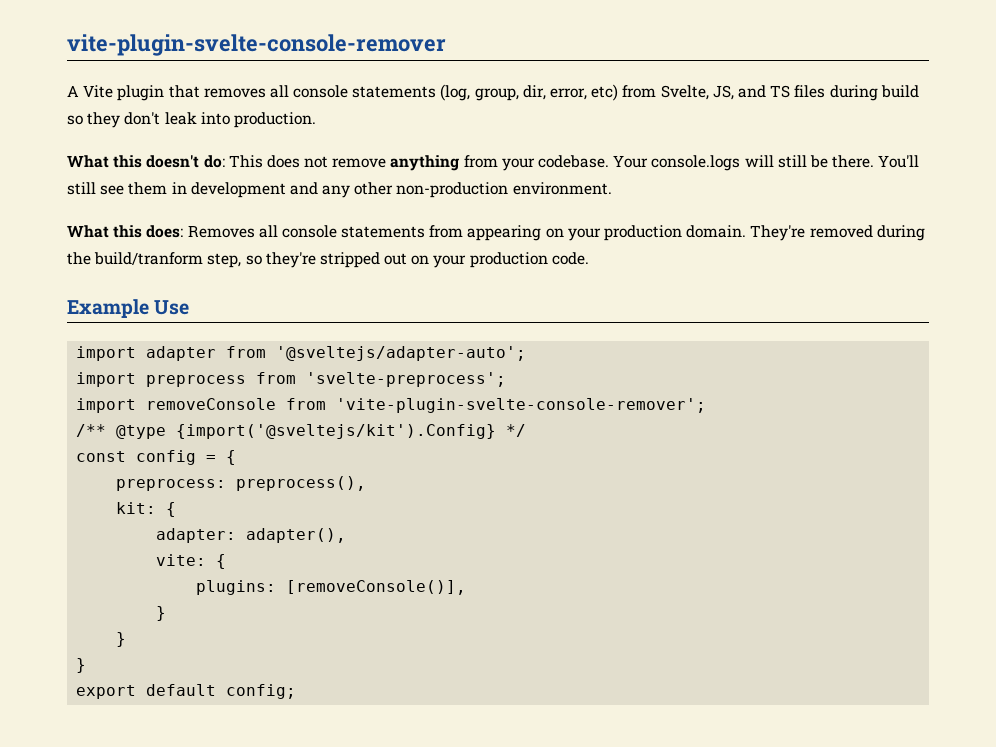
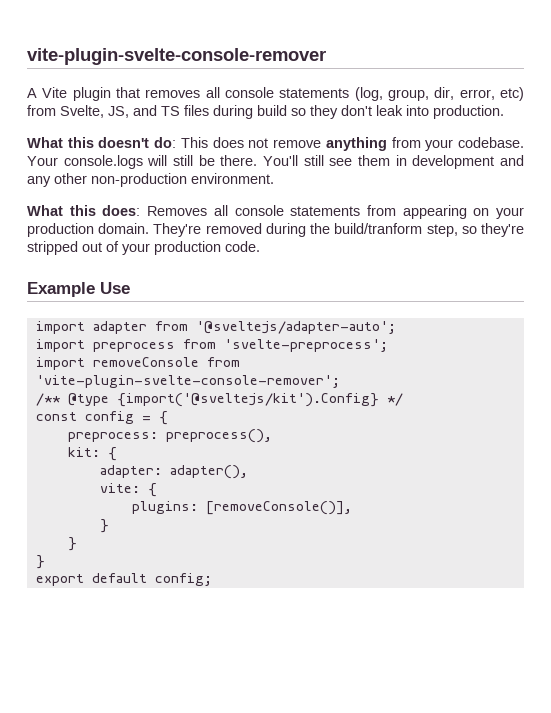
[411,255,430,265] on -> [106,241,119,252] of

